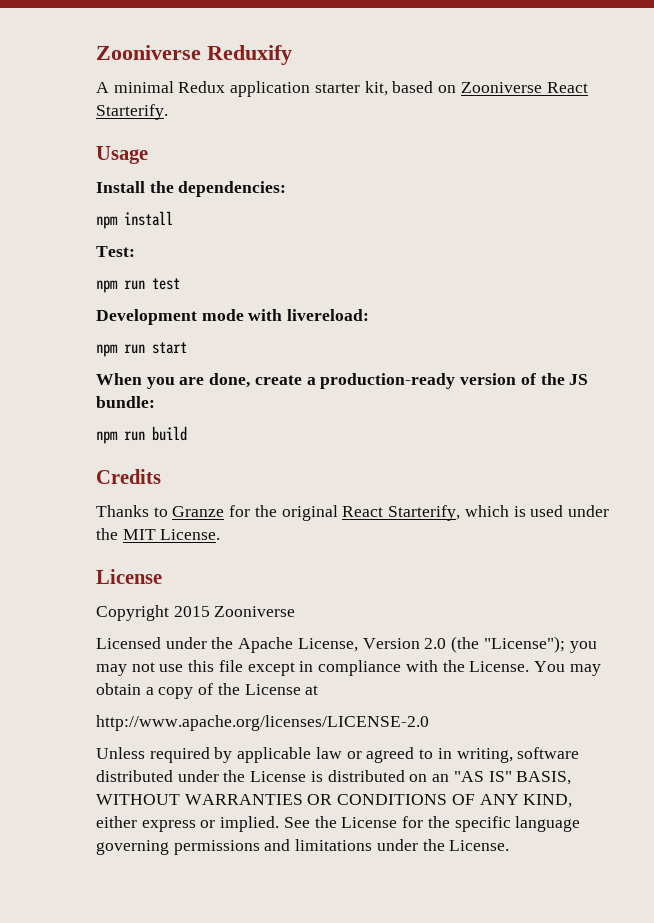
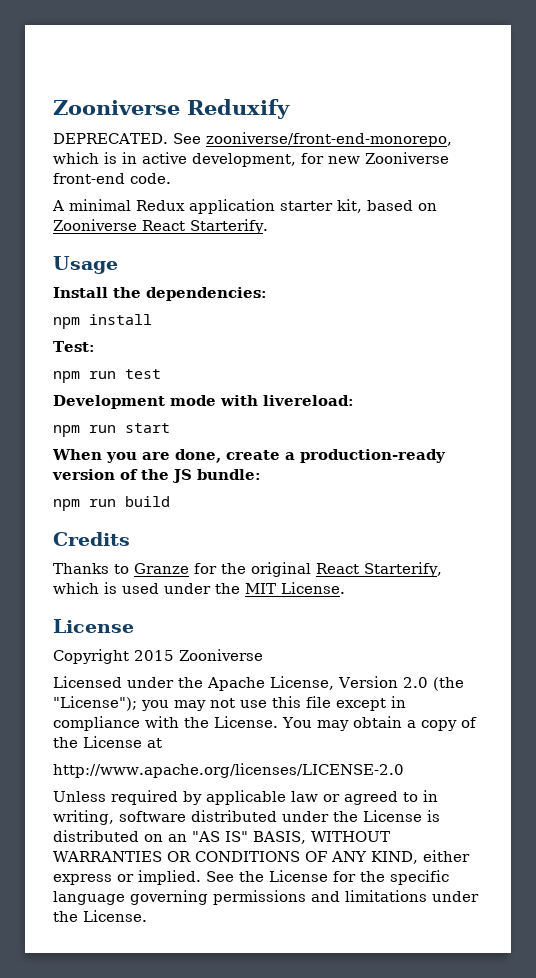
(292, 55) none -> [53,132,452,147] [53,152,449,167] [53,173,171,184] // DEPRECATED. See zooniverse/front-end-monorepo, which is in active development, for new Zooniverse front-end code.

